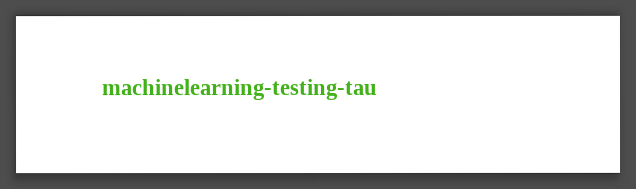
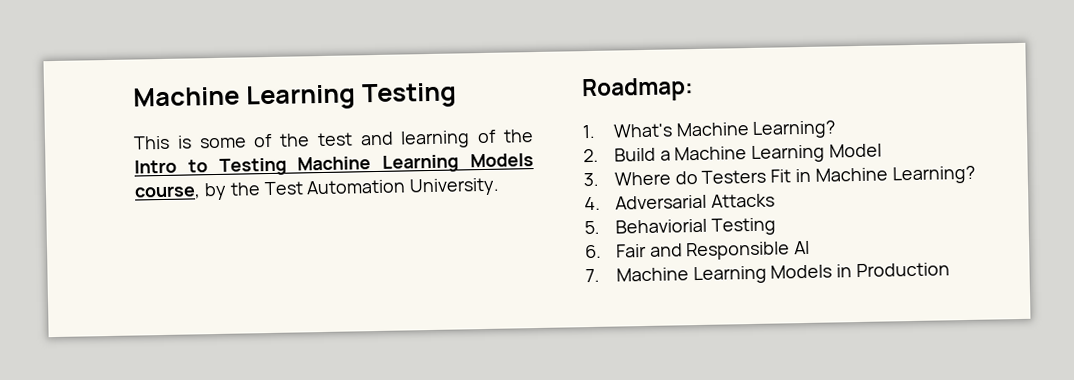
[101,78,378,101] machinelearning-testing-tau -> [133,82,457,111] [133,129,534,150] [134,153,534,176] [134,177,501,201] [581,77,694,103] [582,120,837,139] [583,143,883,163] [583,165,975,187] [584,193,775,211] [584,217,776,236] [585,240,811,261] [585,262,951,285] Machine Learning Testing // This is some of the test and learning of the Intro to Testing Machine Learning Models course, by the Test Automation University. // Roadmap: // 1. What's Machine Learning? // 2. Build a Machine Learning Model // 3. Where do Testers Fit in Machine Learning? // 4. Adversarial Attacks // 5. Behaviorial Testing // 6. Fair and Responsible AI // 7. Machine Learning Models in Production

